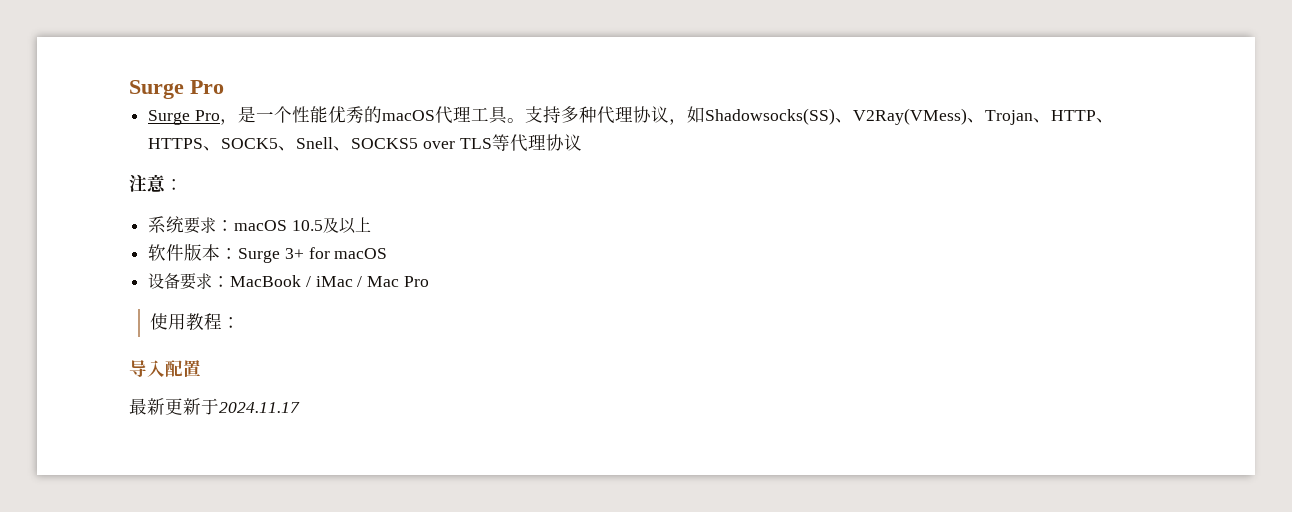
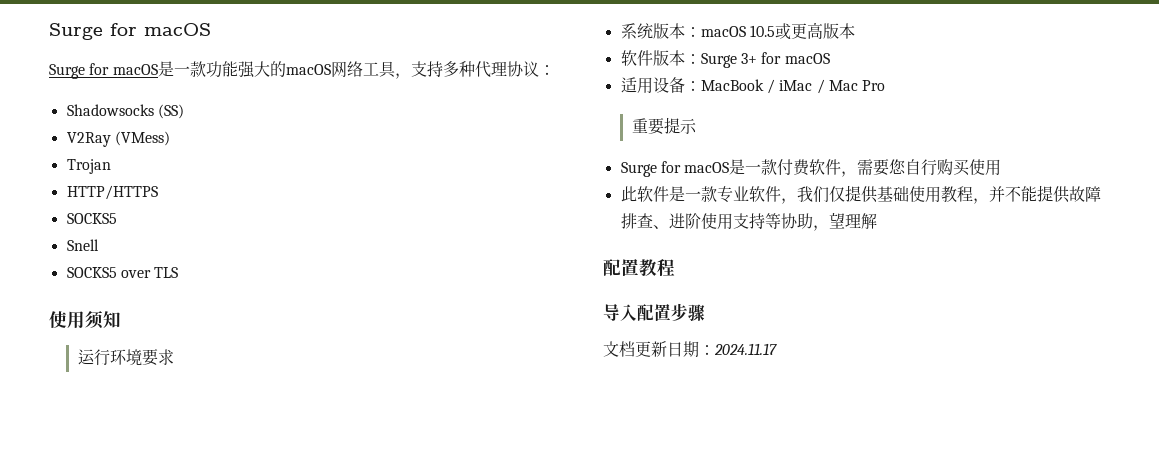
[129,80,224,99] [148,106,1114,125] [148,138,297,151] Surge Pro // Surge Pro，是一个性能优秀的macOS代理工具。支持多种代理协议，如Shadowsocks(SS)、V2Ray(VMess)、Trojan、HTTP、HTTPS、SOCK5、 -> [49,23,211,40] [49,61,555,79] [66,104,184,119] [66,131,170,147] [66,159,111,174] [66,185,158,200] [66,213,117,224] Surge for macOS // Surge for macOS是一款功能强大的macOS网络工具，支持多种代理协议： // Shadowsocks (SS) // V2Ray (VMess) // Trojan // HTTP/HTTPS // SOCKS5 //
[333,146,352,151] 、 -> (99, 245) //
[491,134,582,152] [129,174,183,193] 等代理协议 // 注意： -> [49,310,121,329] [77,349,174,366] // 使用须知 // 运行环境要求
[184,217,217,234] 要求 -> [652,23,685,39] 版本
[322,217,371,234] 及以上 -> [774,22,855,40] 或更高版本
[148,273,213,290] 设备要求 -> [620,77,685,94] 适用设备
[149,313,240,331] [129,360,201,377] [129,398,219,415] 使用教程： // 导入配置 // 最新更新于 -> [631,117,697,135] [620,159,1002,177] [620,185,1101,204] [620,212,877,231] [603,259,675,277] [603,303,705,321] [603,341,715,357] 重要提示 // Surge for macOS是一款付费软件，需要您自行购买使用 // 此软件是一款专业软件，我们仅提供基础使用教程，并不能提供故障排查、进阶使用支持等协助，望理解 // 配置教程 // 导入配置步骤 // 文档更新日期：

